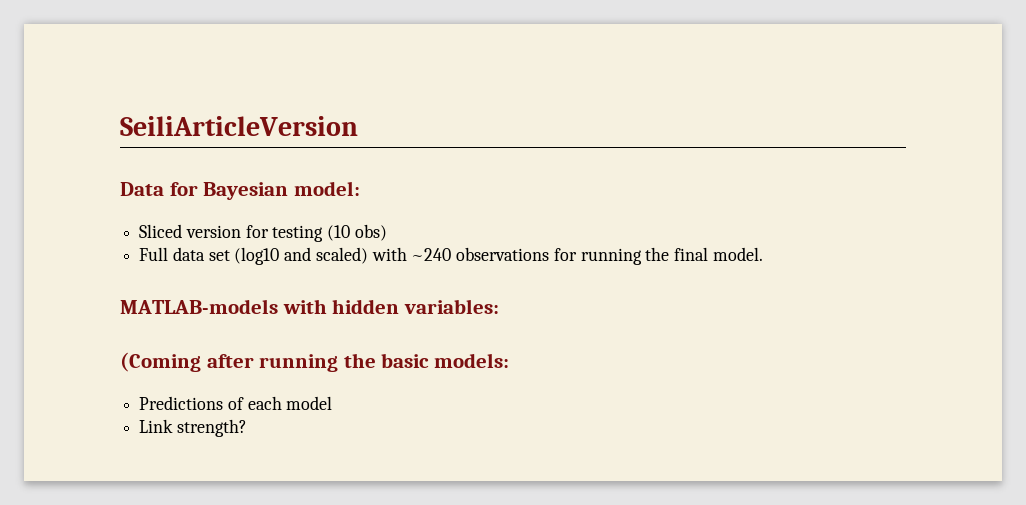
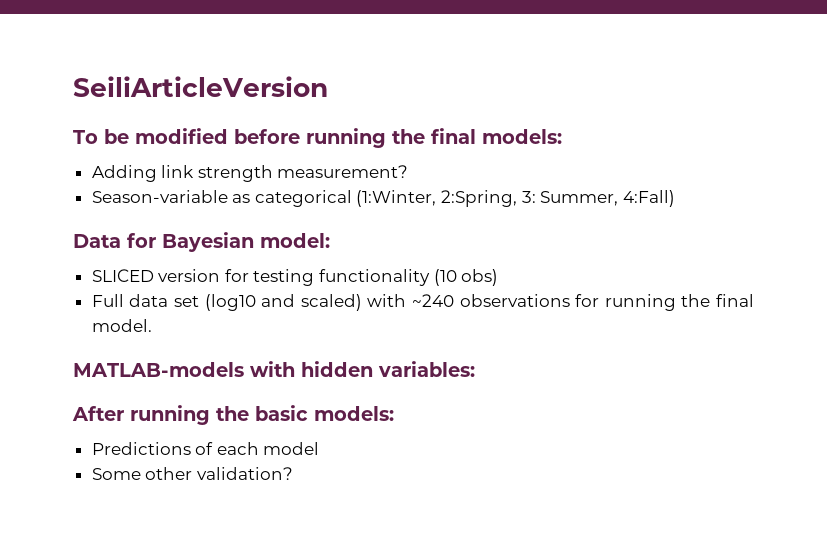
(358, 126) none -> [73,128,562,148] [91,165,409,182] [91,190,675,207] // To be modified before running the final models: // Adding link strength measurement? // Season-variable as categorical (1:Winter, 2:Spring, 3: Summer, 4:Fall)
[139,224,183,238] Sliced -> [91,269,154,282] SLICED
(324, 233) none -> [319,269,431,286] functionality
[120,352,254,372] (Coming after -> [72,406,124,421] After
[139,419,247,437] Link strength? -> [91,467,293,480] Some other validation?

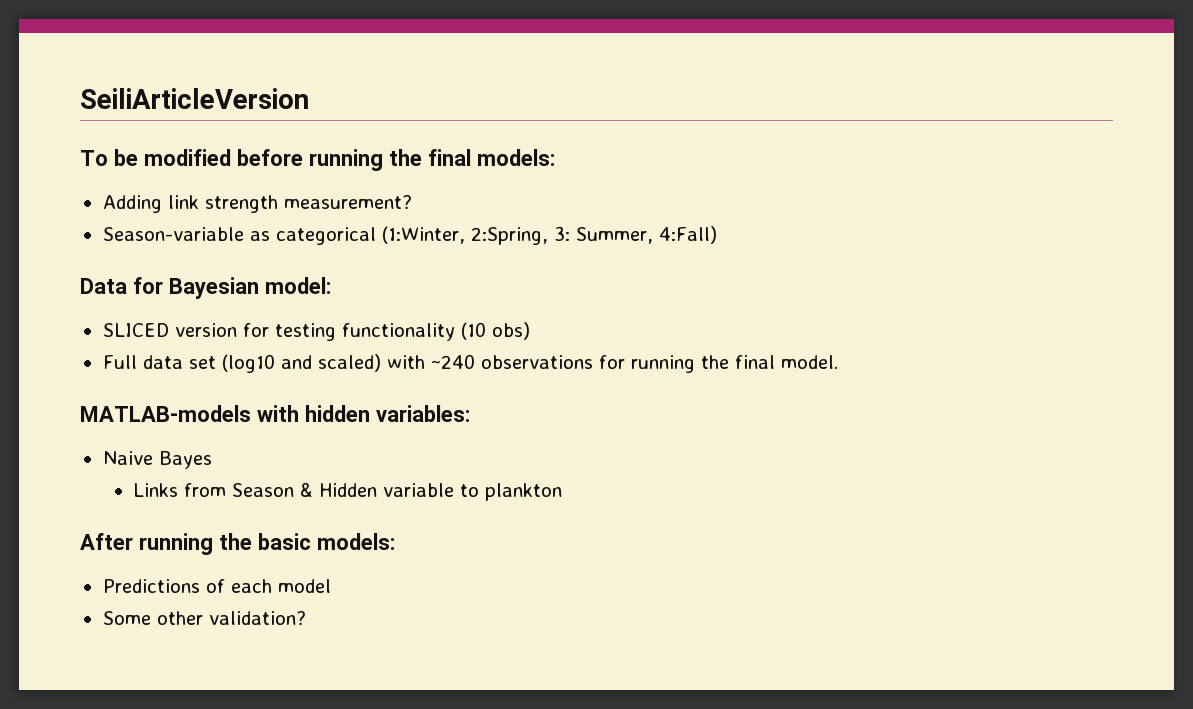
(475, 369) none -> [102,451,212,469] [133,482,563,501] // Naive Bayes // Links from Season & Hidden variable to plankton

